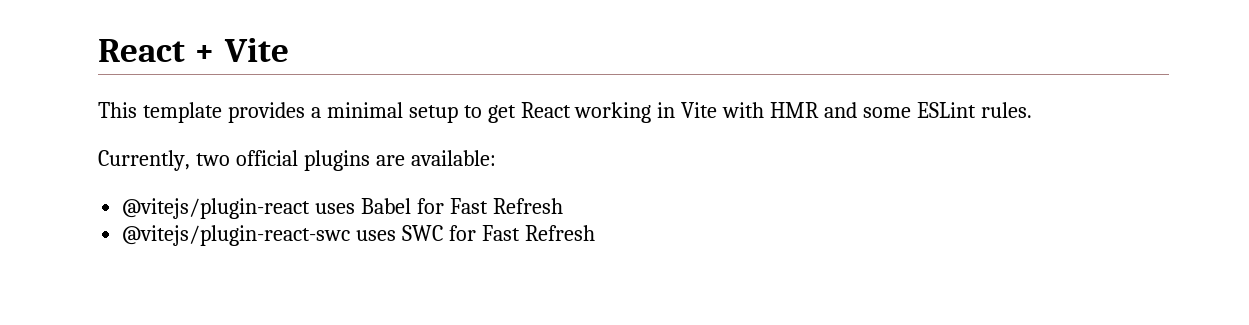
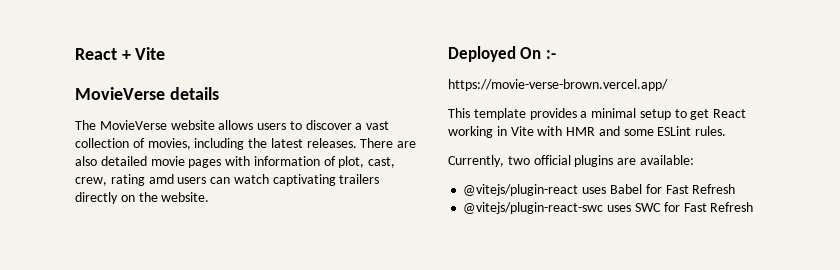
(289, 50) none -> [75,87,219,100] [75,120,390,130] [75,138,417,150] [75,156,396,168] [75,174,380,186] [75,192,210,204] [448,46,556,62] [448,79,668,91] // MovieVerse details // The MovieVerse website allows users to discover a vast collection of movies, including the latest releases. There are also detailed movie pages with information of plot, cast, crew, rating amd users can watch captivating trailers directly on the website. // Deployed On :- // https://movie-verse-brown.vercel.app/

